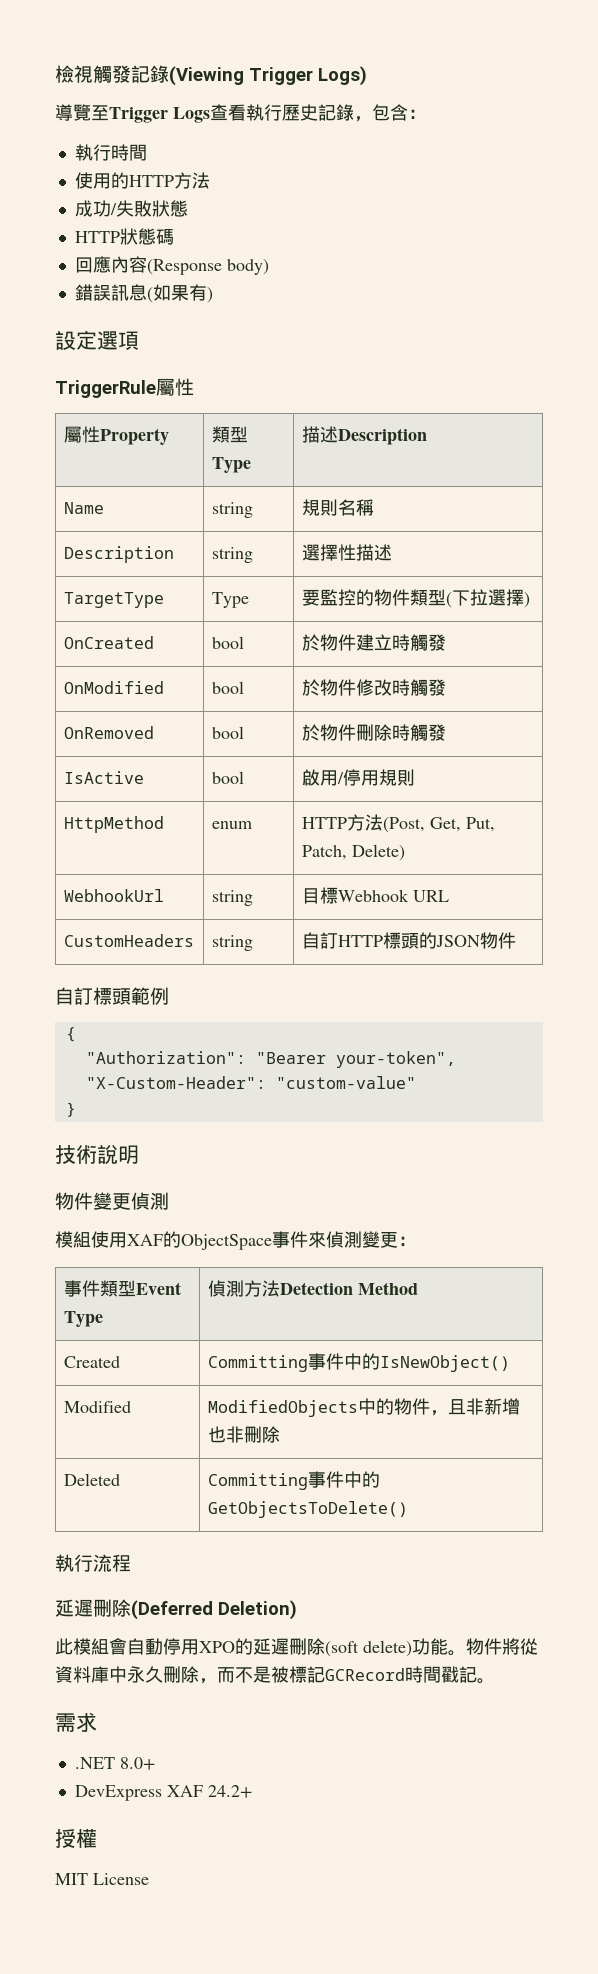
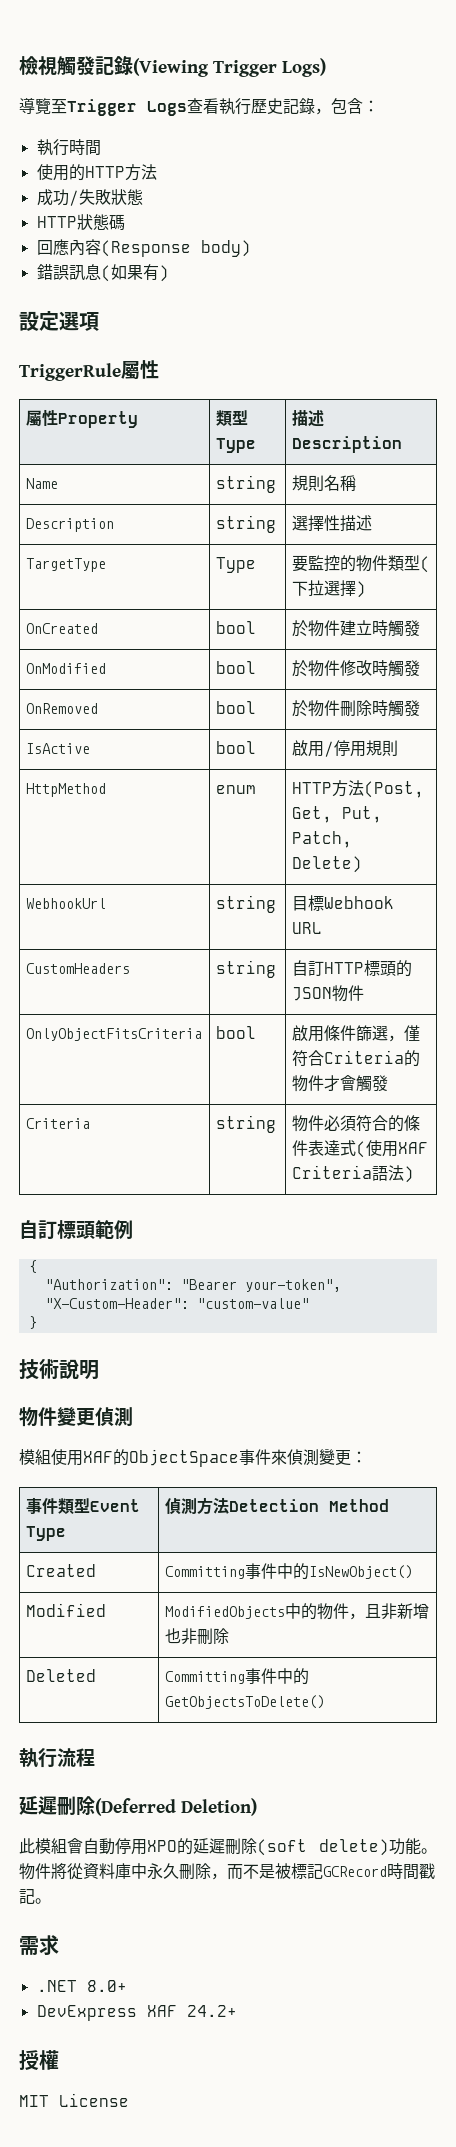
(516, 940) none -> [25,1028,202,1041] [215,1026,256,1039] [291,1025,420,1042] [291,1050,420,1067] [291,1075,388,1092] [25,1118,90,1129] [215,1115,276,1133] [291,1115,420,1132] [291,1140,428,1158] [291,1165,414,1183] // OnlyObjectFitsCriteria | bool | 啟用條件篩選，僅符合Criteria的物件才會觸發 // Criteria | string | 物件必須符合的條件表達式(使用XAF Criteria語法)

